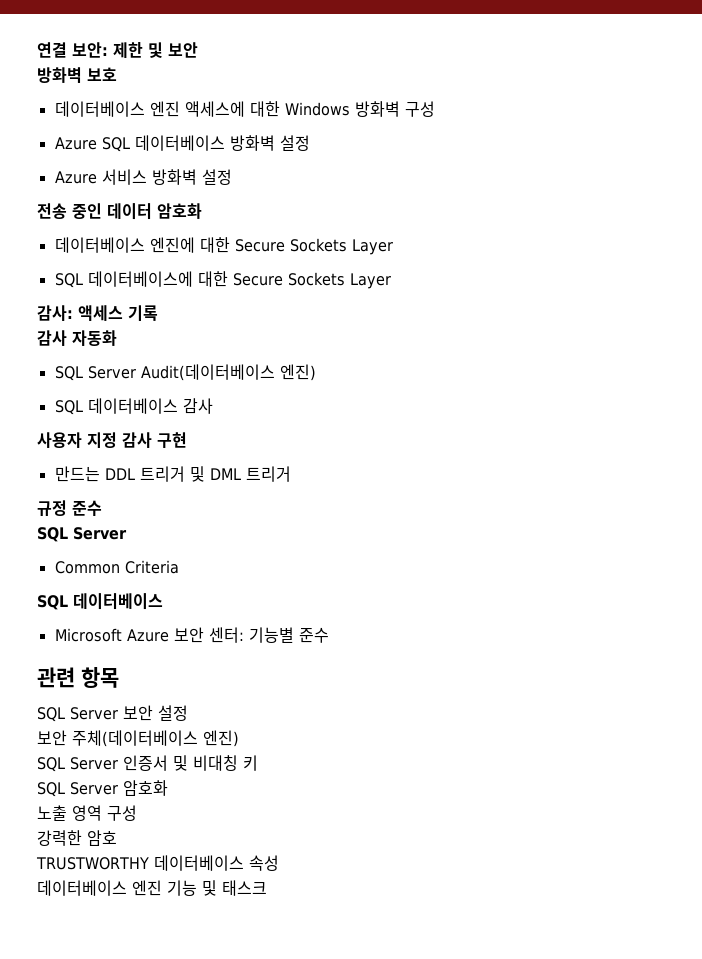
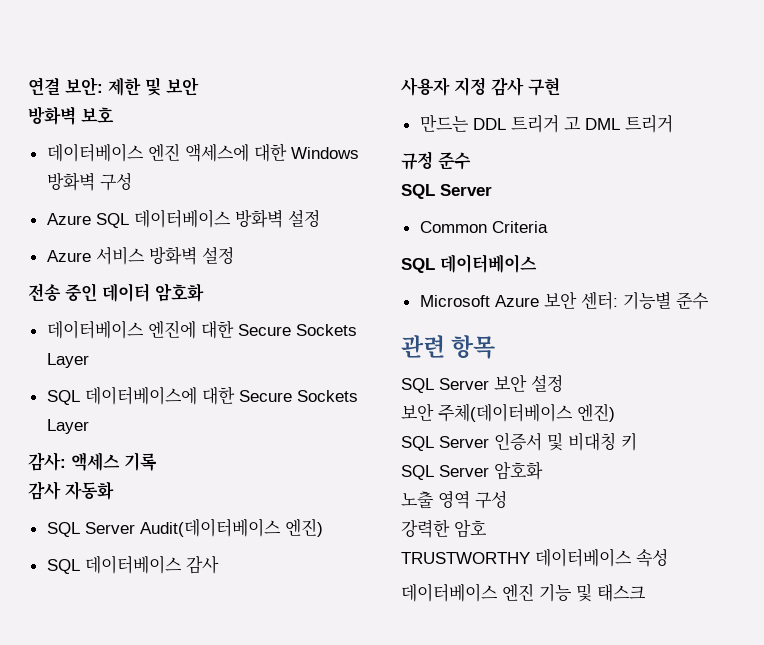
[189,466,205,482] 및 -> [563,116,581,130] 고

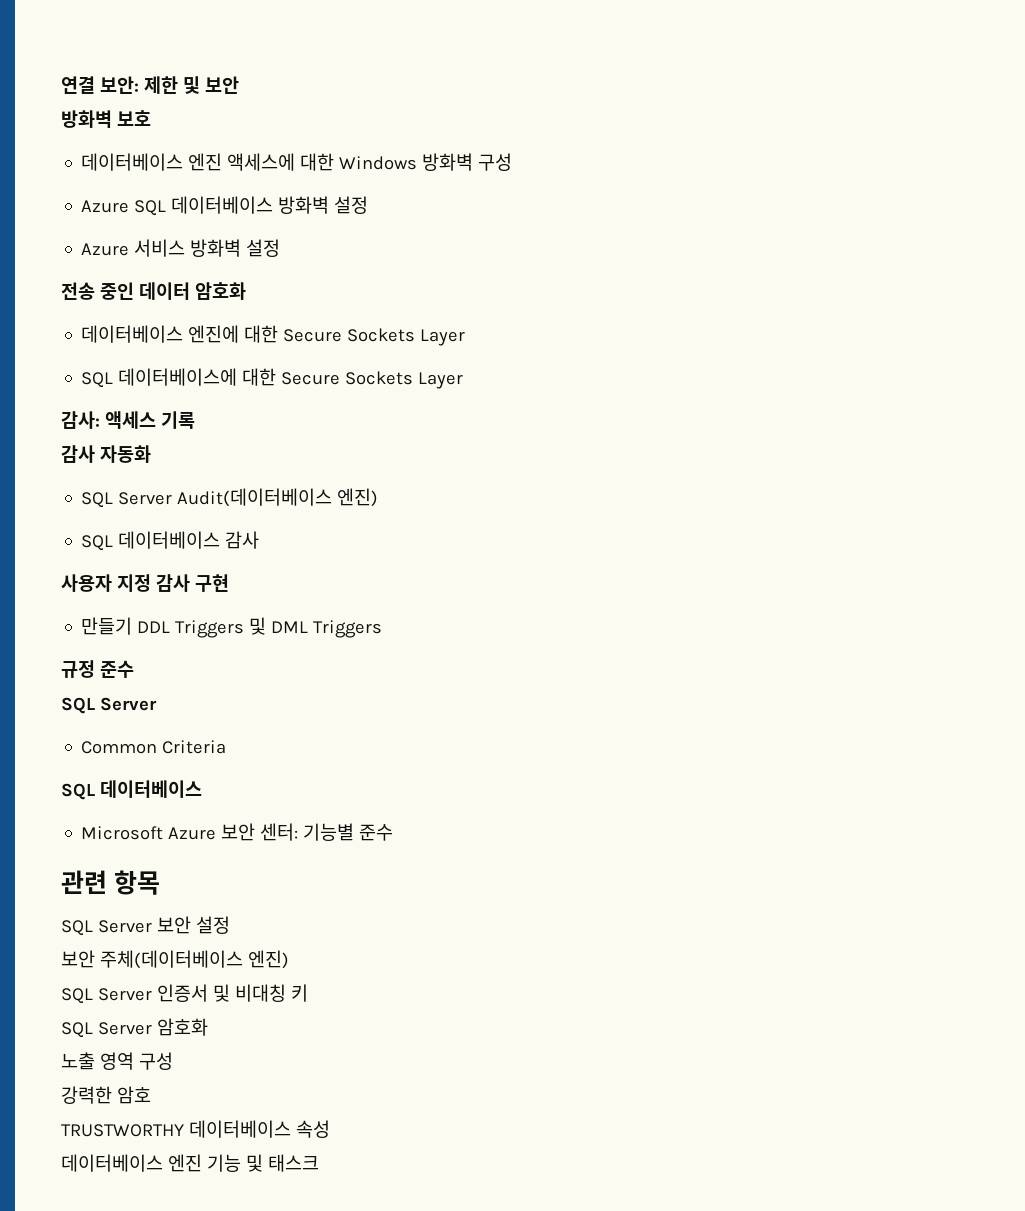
[419,114,673,133] 만드는 DDL 트리거 고 DML 트리거 -> [81,617,383,638] 만들기 DDL Triggers 및 DML Triggers

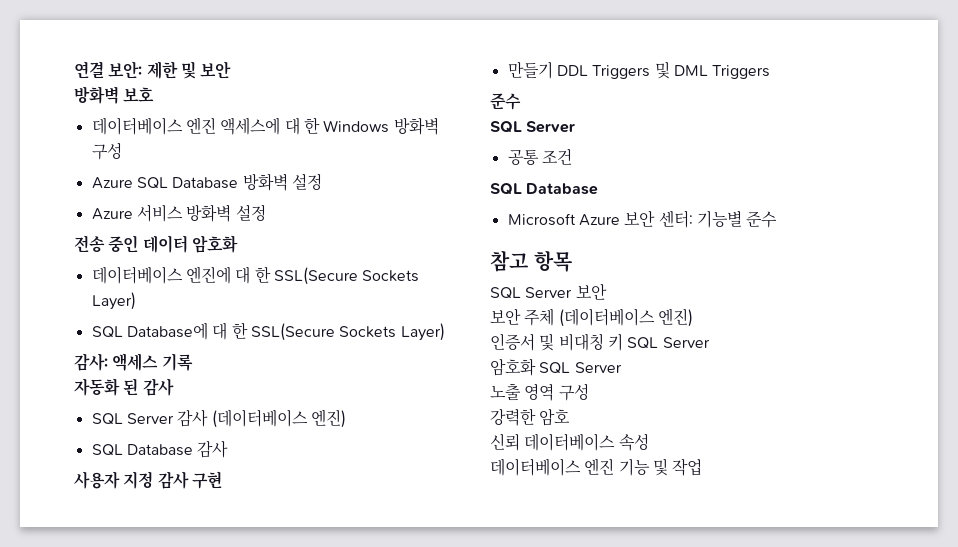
[300,153,335,171] 대한 -> [284,117,320,135] 대 한
[171,196,274,214] 데이터베이스 -> [172,177,239,189] Database
[244,325,466,346] [81,368,464,389] 대한 Secure Sockets Layer // SQL 데이터베이스에 대한 Secure Sockets Layer -> [235,266,420,285] [91,292,136,310] [91,322,445,341] 대 한 SSL(Secure Sockets Layer) // SQL Database에 대 한 SSL(Secure Sockets Layer)
[61,445,151,463] [81,488,379,508] [81,531,221,551] 감사 자동화 // SQL Server Audit(데이터베이스 엔진) // SQL 데이터베이스 -> [74,378,174,396] [91,409,346,428] [91,444,193,456] 자동화 된 감사 // SQL Server 감사 (데이터베이스 엔진) // SQL Database
[61,660,95,678] 규정 -> (771, 72) none
[81,740,227,754] [61,780,202,800] Common Criteria // SQL 데이터베이스 -> [507,148,572,165] [490,183,599,195] 공통 조건 // SQL Database
[61,870,107,894] 관련 -> [490,250,528,272] 참고
[195,916,230,934] [61,950,289,969] [61,988,152,1004] 설정 // 보안 주체(데이터베이스 엔진) // SQL Server -> [490,308,693,327] // 보안 주체 (데이터베이스 엔진) //
[61,1018,208,1038] // SQL Server 암호화 -> [627,337,710,349] [490,358,622,376] SQL Server // 암호화 SQL Server
[61,1124,184,1137] TRUSTWORTHY -> [490,433,520,451] 신뢰
[267,1154,319,1172] 태스크 -> [672,458,703,476] 작업

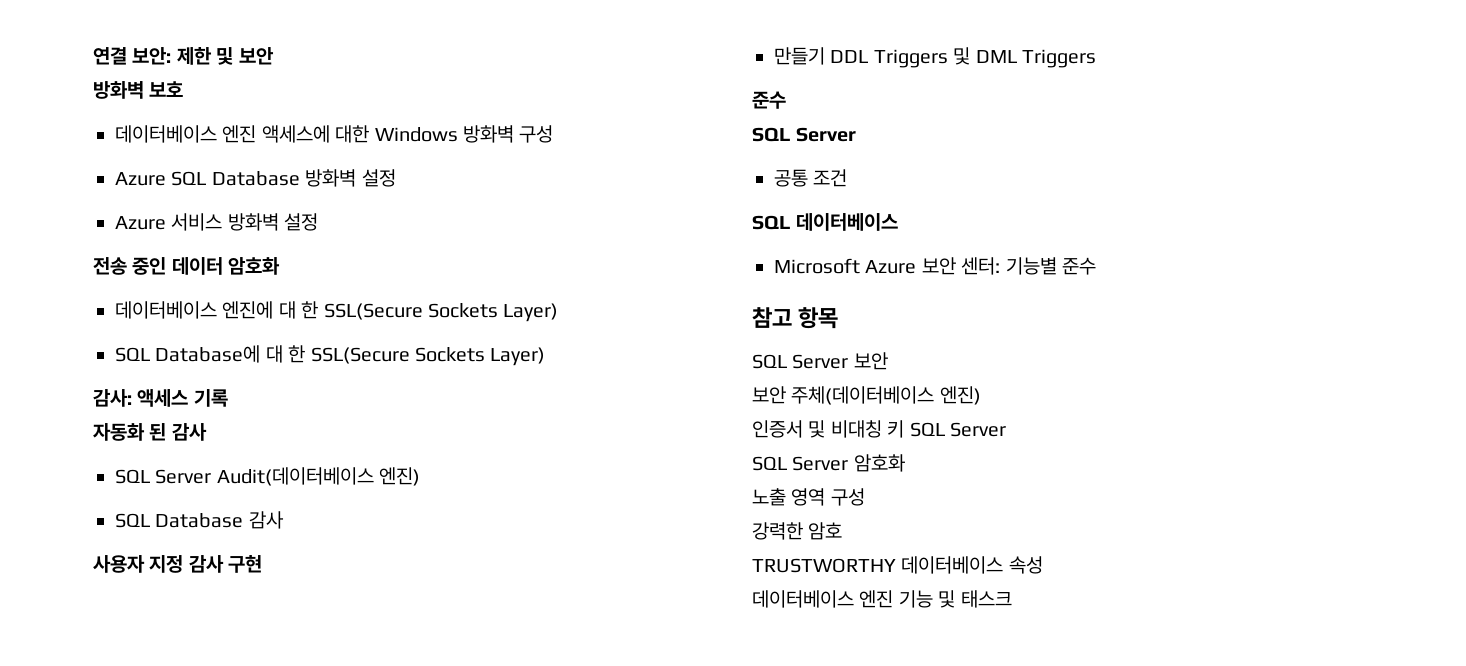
[284,117,320,135] 대 한 -> [335,125,370,143] 대한
[177,409,308,428] 감사 (데이터베이스 -> [216,467,374,486] Audit(데이터베이스
[526,183,599,195] Database -> [796,213,899,231] 데이터베이스
[524,308,655,327] 주체 (데이터베이스 -> [791,386,935,405] 주체(데이터베이스
[490,358,622,376] 암호화 SQL Server -> [752,454,905,472] SQL Server 암호화
[490,433,520,451] 신뢰 -> [752,558,896,573] TRUSTWORTHY
[672,458,703,476] 작업 -> [960,590,1012,608] 태스크

